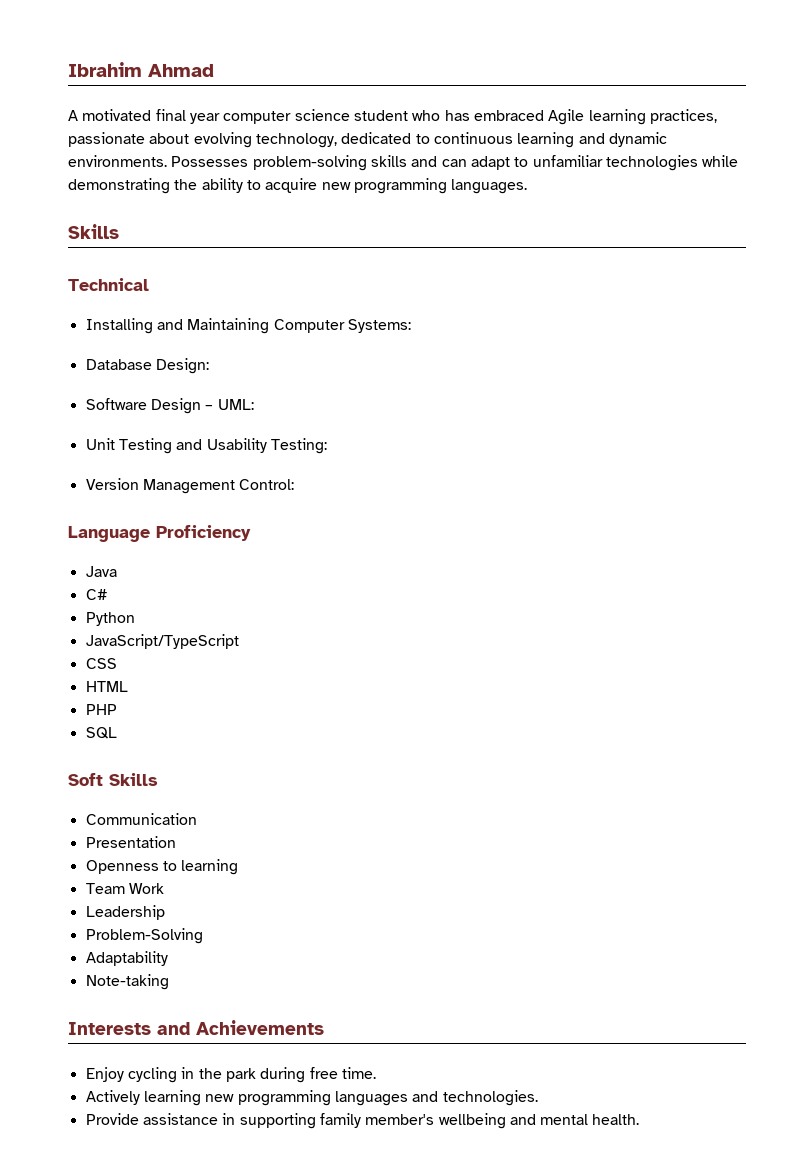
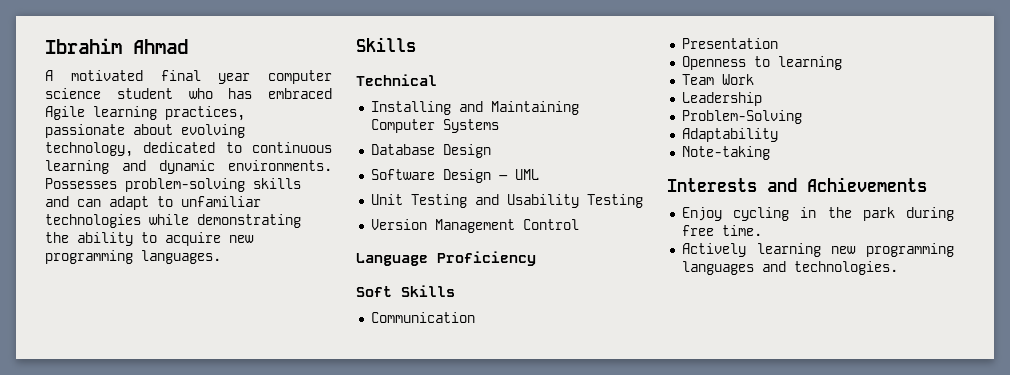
[347,319,411,333] Systems: -> [442,119,499,133] Systems
[155,358,209,374] Design: -> [442,144,491,158] Design
[217,399,254,410] UML: -> [514,169,539,180] UML
[270,438,327,454] Testing: -> [586,194,643,208] Testing
[239,479,295,490] Control: -> [522,219,579,230] Control
[85,566,117,577] [85,589,107,600] [85,612,135,626] [85,634,239,649] [85,658,117,669] [85,681,128,692] [85,704,117,715] [85,727,117,739] // Java // C# // Python // JavaScript/TypeScript // CSS // HTML // PHP // SQL -> (536, 258) none
[85,1113,640,1129] // Provide assistance in supporting family member's wellbeing and mental health. -> (898, 268) none

